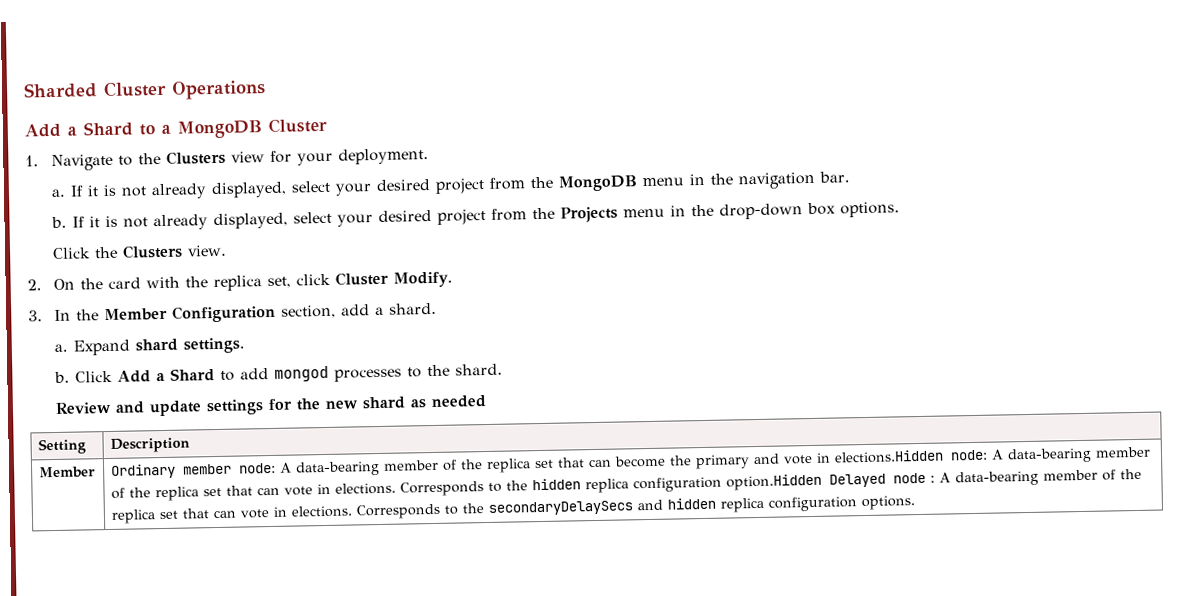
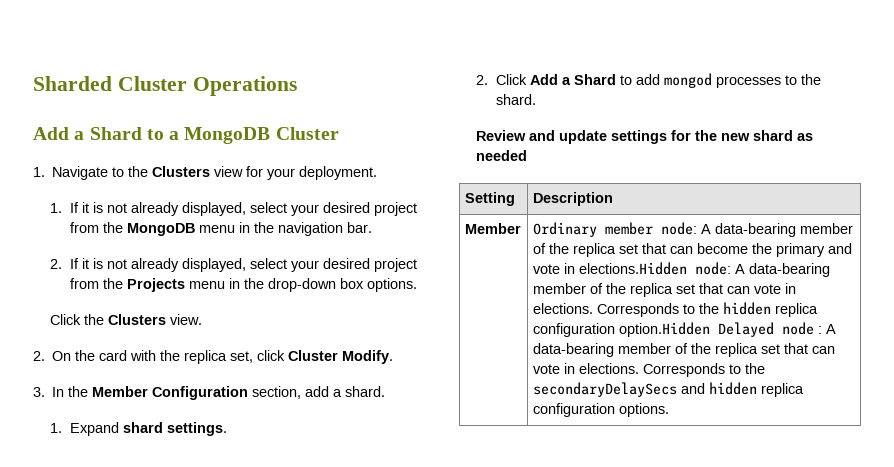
[51,188,67,197] a. -> [50,203,63,213] 1.
[51,216,68,229] b. -> [50,259,63,269] 2.
[54,343,69,352] a. -> [50,423,63,433] 1.
[54,371,71,383] b. -> [476,75,489,85] 2.

